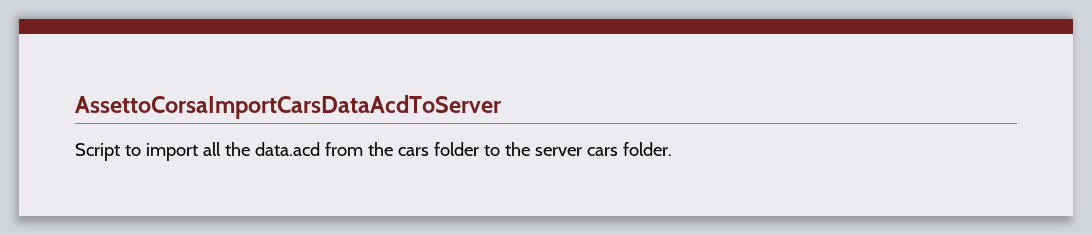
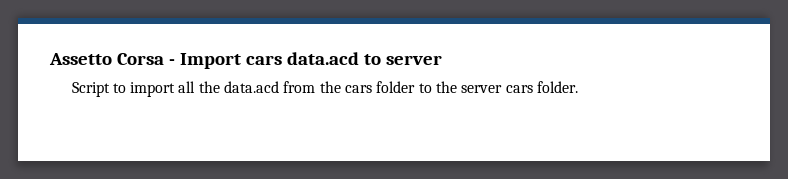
[75,95,502,119] AssettoCorsaImportCarsDataAcdToServer -> [49,52,442,69] Assetto Corsa - Import cars data.acd to server

